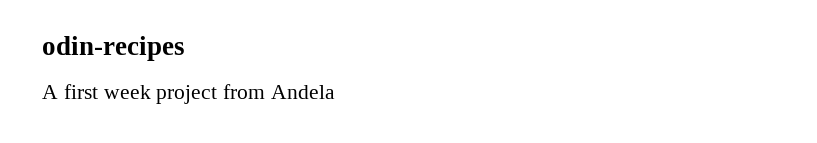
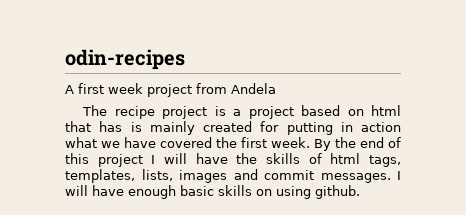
(336, 92) none -> [82,105,401,119] [65,121,401,135] [65,137,401,151] [65,153,401,167] [65,169,401,183] [65,185,360,199] // The recipe project is a project based on html that has is mainly created for putting in action what we have covered the first week. By the end of this project I will have the skills of html tags, templates, lists, images and commit messages. I will have enough basic skills on using github.

